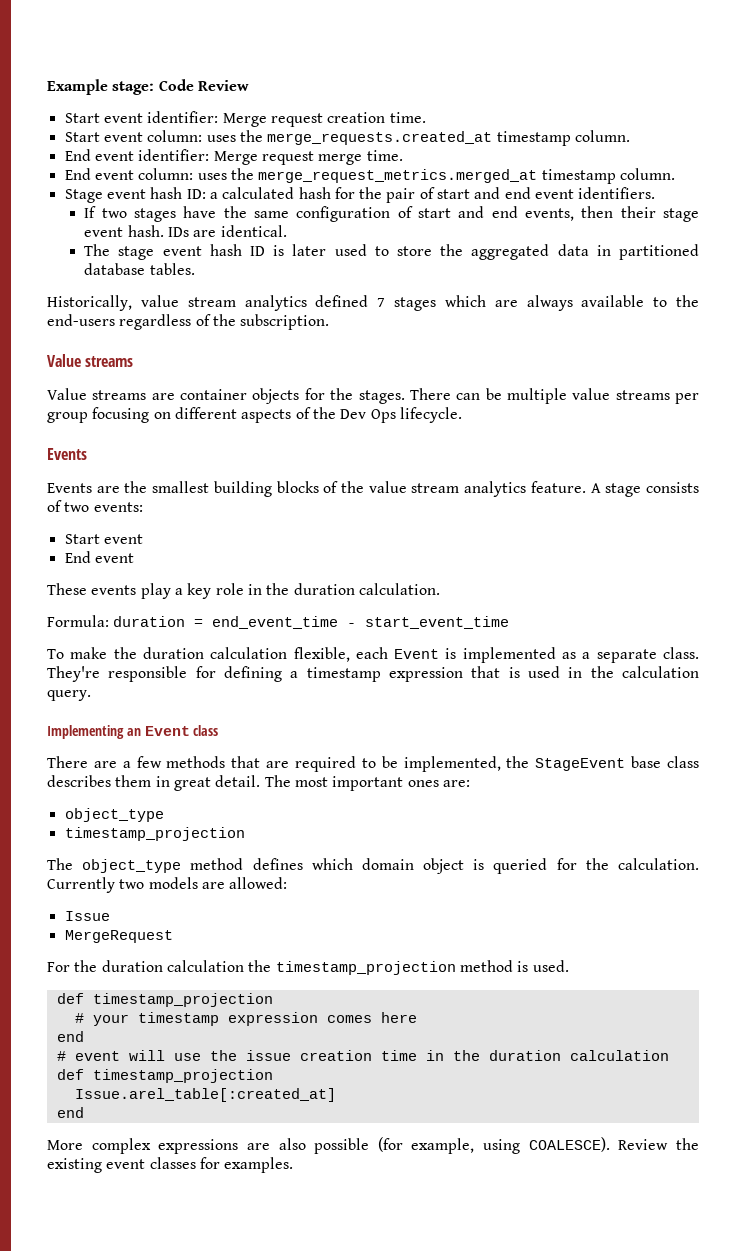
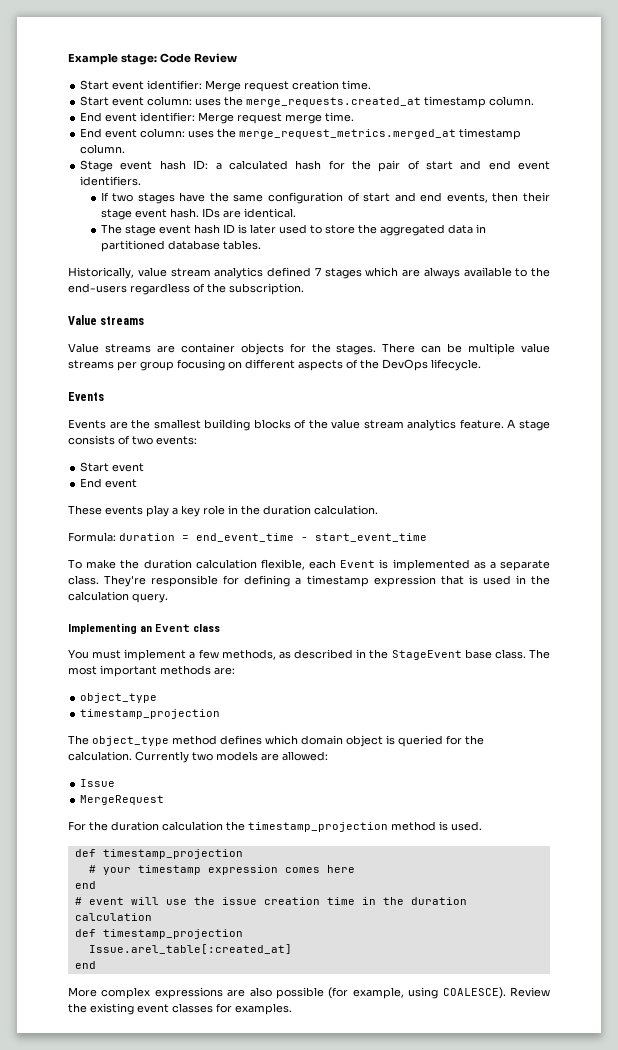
[340,409,396,423] Dev Ops -> [382,359,428,371] DevOps
[47,756,699,772] [47,775,261,791] There are a few methods that are required to be implemented, the StageEvent base class describes them in great detail. -> [68,649,526,661] You must implement a few methods, as described in the StageEvent base class.
[407,780,439,787] ones -> [160,665,211,675] methods

